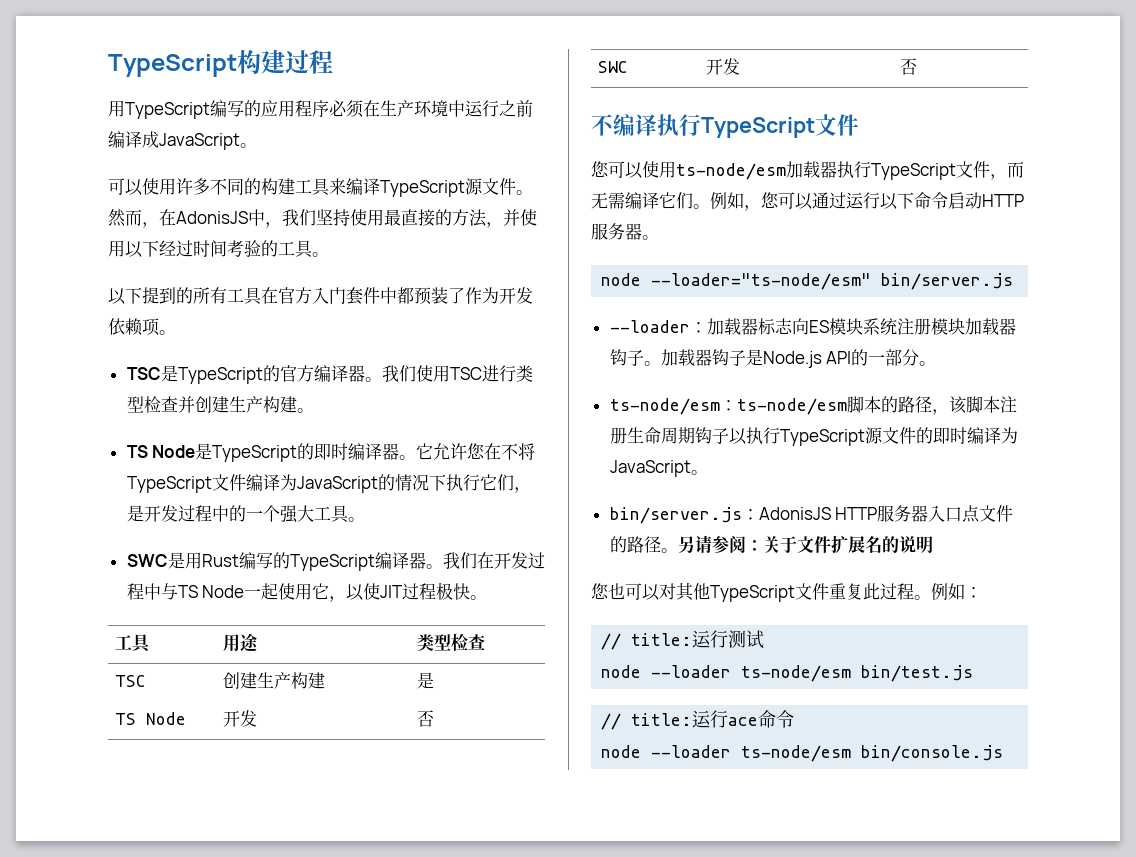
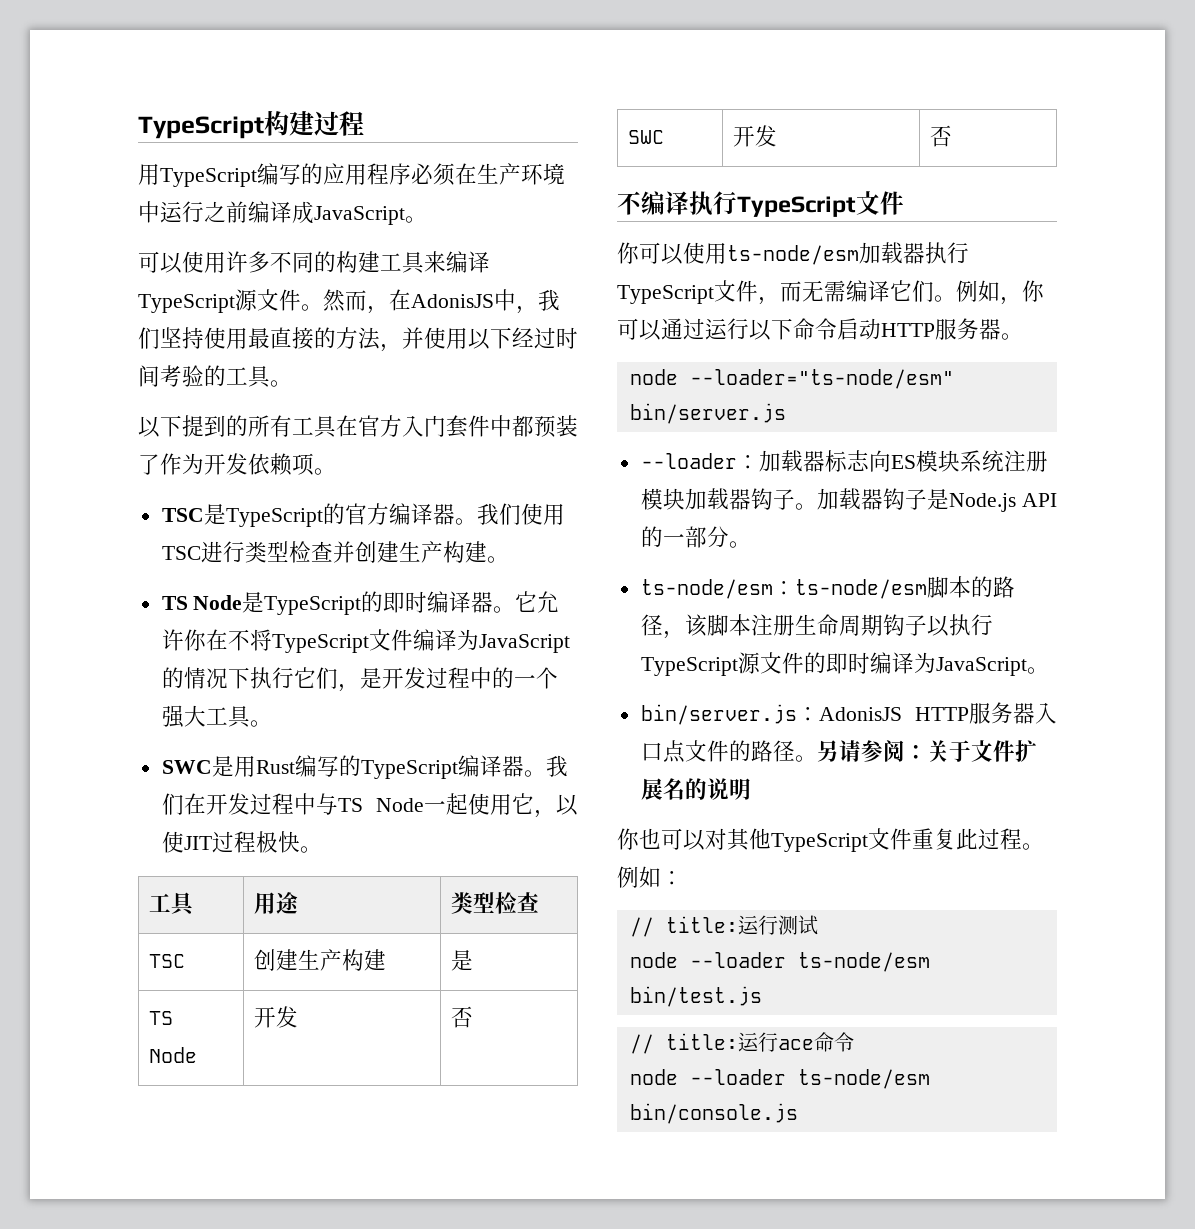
[467,443,486,459] 您 -> [183,629,206,651] 你
[591,161,609,177] 您 -> [617,242,639,264] 你
[761,192,779,208] 您 -> [1022,280,1044,302] 你
[591,583,609,599] 您 -> [617,828,639,850] 你

